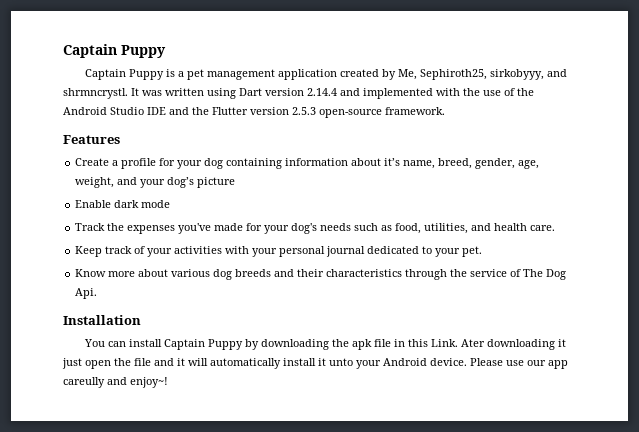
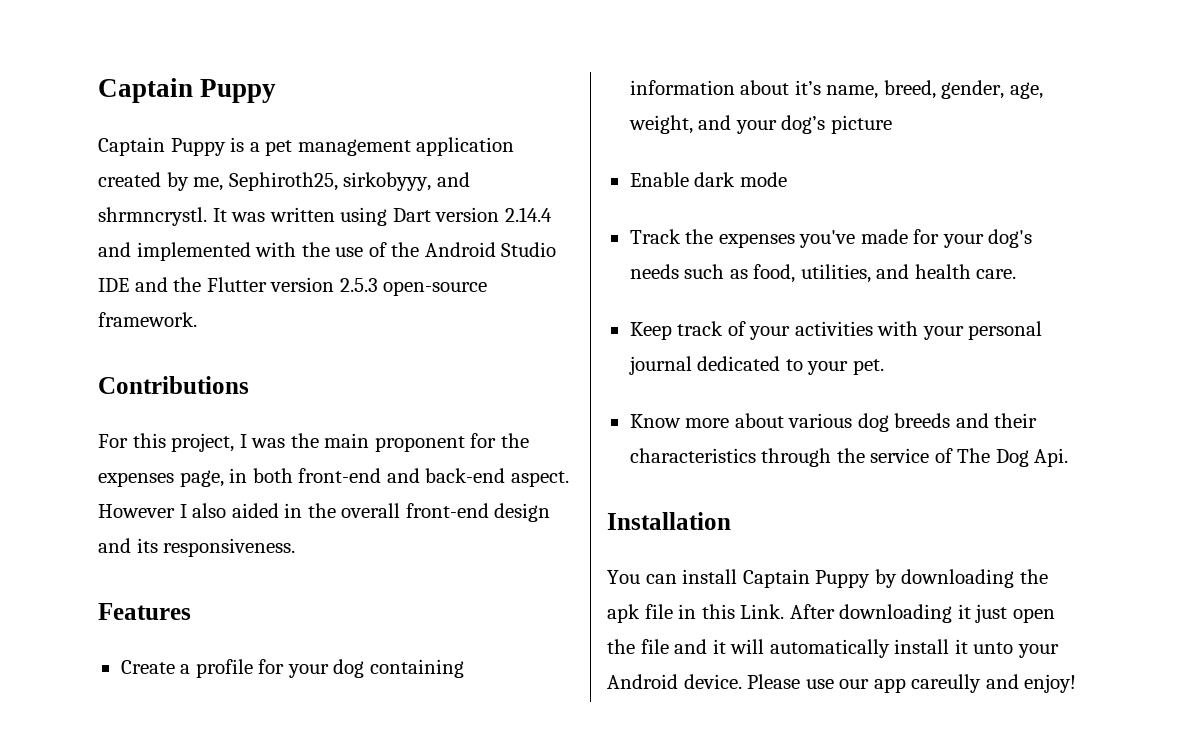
[397,69,417,80] Me, -> [193,177,224,191] me,
(445, 111) none -> [98,376,249,394] [98,433,529,452] [98,468,569,487] [98,503,551,522] [98,538,296,557] // Contributions // For this project, I was the main proponent for the expenses page, in both front-end and back-end aspect. However I also aided in the overall front-end design and its responsiveness.
[460,339,485,347] Ater -> [789,604,835,619] After
[130,377,168,388] enjoy~! -> [1024,674,1077,693] enjoy!

